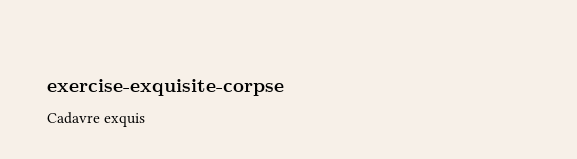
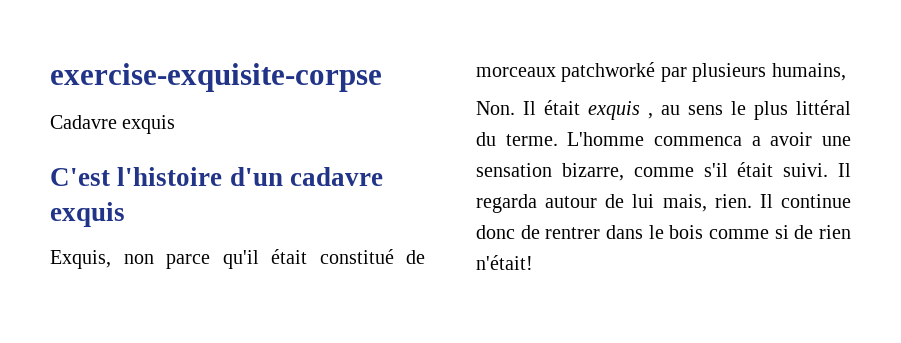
(146, 120) none -> [50,167,383,186] [50,202,125,227] [50,249,425,269] [476,62,846,82] [476,100,851,120] [476,132,851,146] [476,162,851,181] [476,194,851,213] [476,225,851,239] [476,255,533,270] // C'est l'histoire d'un cadavre exquis // Exquis, non parce qu'il était constitué de morceaux patchworké par plusieurs humains, // Non. Il était exquis , au sens le plus littéral du terme. L'homme commenca a avoir une sensation bizarre, comme s'il était suivi. Il regarda autour de lui mais, rien. Il continue donc de rentrer dans le bois comme si de rien n'était!

